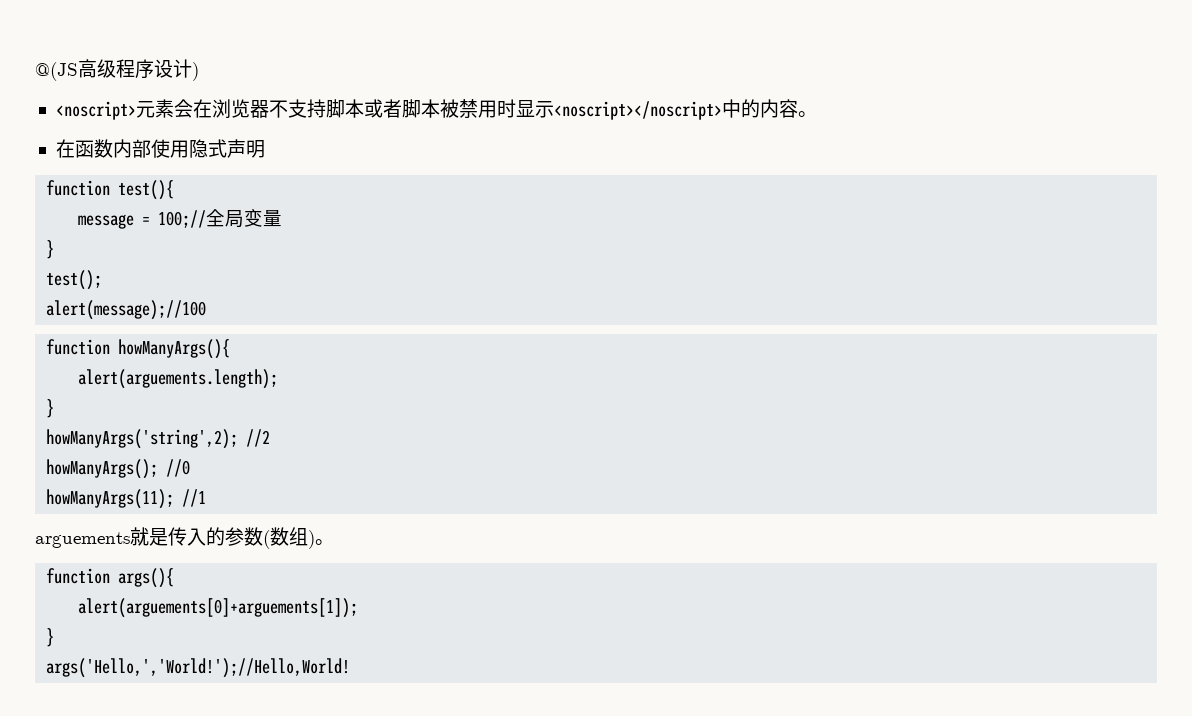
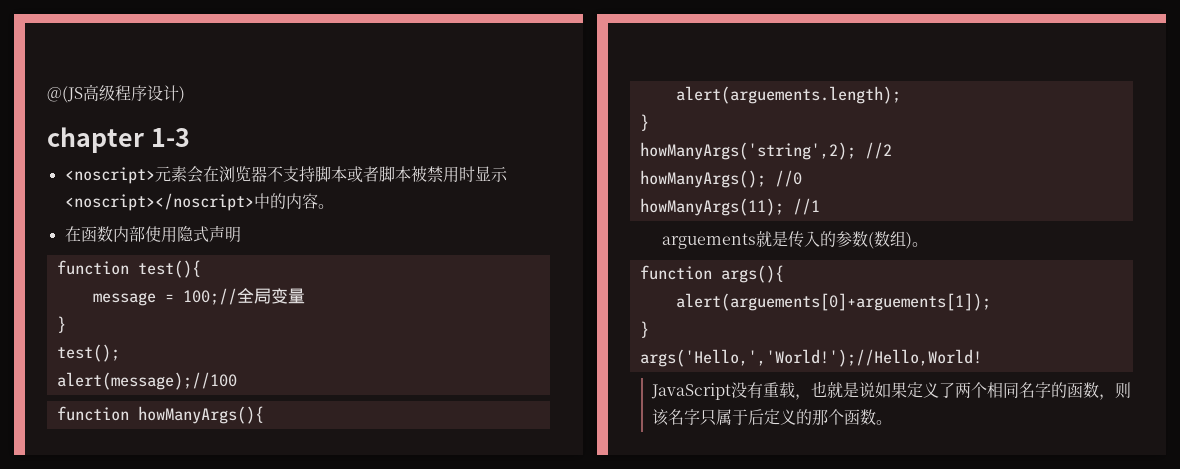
(199, 71) none -> [47,127,190,153] // chapter 1-3
(351, 668) none -> [651,381,1132,400] [652,409,893,426] // JavaScript没有重载，也就是说如果定义了两个相同名字的函数，则该名字只属于后定义的那个函数。

